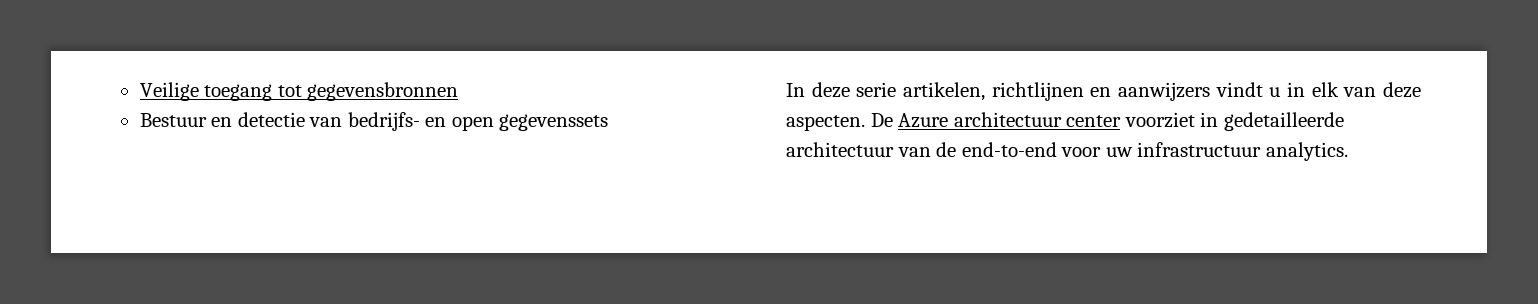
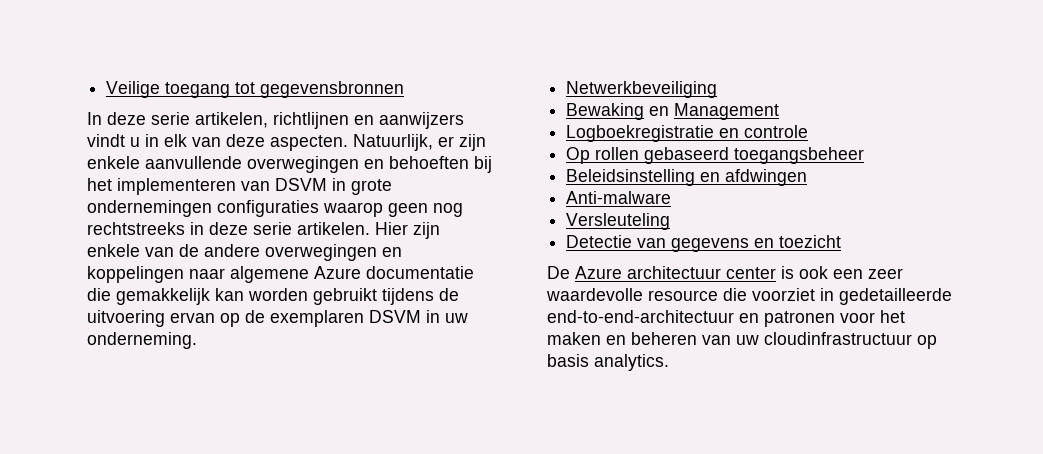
[139,112,609,131] // Bestuur en detectie van bedrijfs- en open gegevenssets -> (405, 89) none
[870,112,1344,131] [786,142,1262,157] De Azure architectuur center voorziet in gedetailleerde architectuur van de end-to-end voor uw infrastructuur -> [353,134,486,151] [87,156,492,173] [87,178,392,195] [87,200,463,217] [87,222,440,239] [87,244,402,261] [87,266,474,283] [87,288,459,305] [87,310,468,327] [87,332,197,349] [566,81,718,98] [566,103,780,120] [566,125,809,142] [566,147,865,164] [566,169,808,186] [566,191,672,204] [566,213,671,230] [566,235,842,252] [547,266,903,279] [546,288,952,305] [547,310,905,327] [547,332,937,349] [547,354,589,367] Natuurlijk, er zijn enkele aanvullende overwegingen en behoeften bij het implementeren van DSVM in grote ondernemingen configuraties waarop geen nog rechtstreeks in deze serie artikelen. Hier zijn enkele van de andere overwegingen en koppelingen naar algemene Azure documentatie die gemakkelijk kan worden gebruikt tijdens de uitvoering ervan op de exemplaren DSVM in uw onderneming. // Netwerkbeveiliging // Bewaking en Management // Logboekregistratie en controle // Op rollen gebaseerd toegangsbeheer // Beleidsinstelling en afdwingen // Anti-malware // Versleuteling // Detectie van gegevens en toezicht // De Azure architectuur center is ook een zeer waardevolle resource die voorziet in gedetailleerde end-to-end-architectuur en patronen voor het maken en beheren van uw cloudinfrastructuur op basis

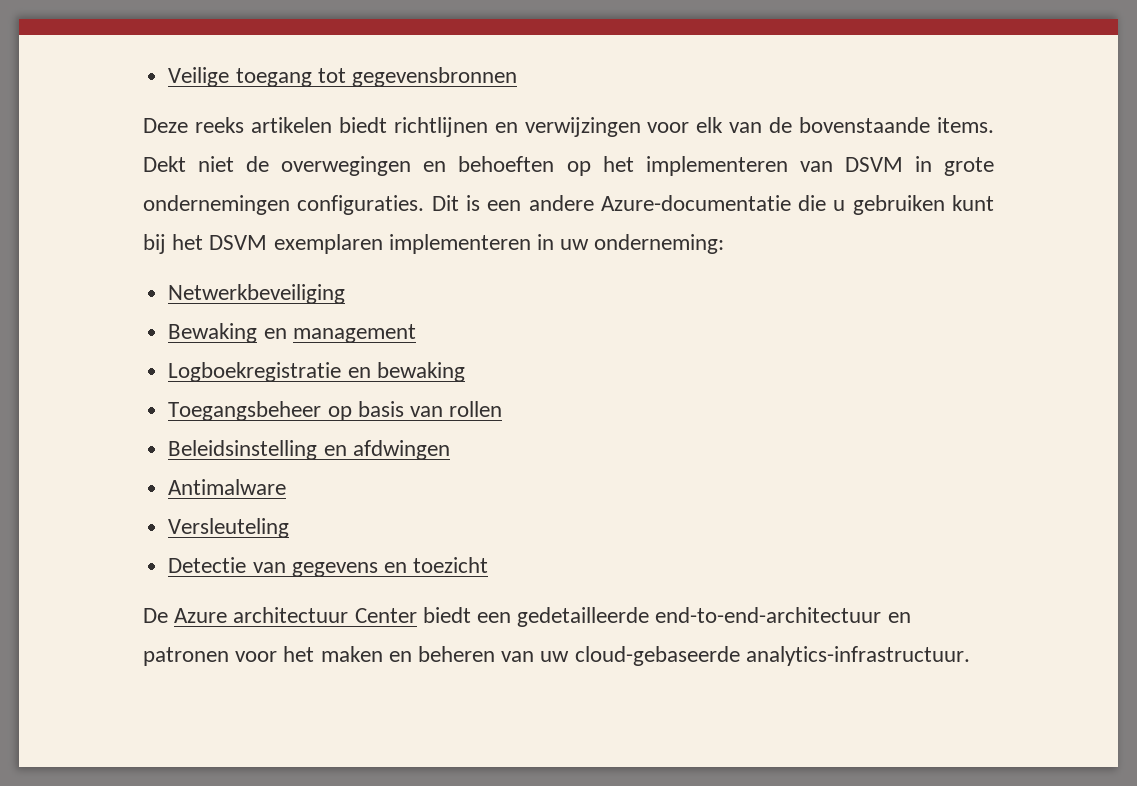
[87,112,464,129] [87,134,486,151] [87,156,242,169] In deze serie artikelen, richtlijnen en aanwijzers vindt u in elk van deze aspecten. Natuurlijk, er zijn enkele aanvullende -> [143,117,994,137] [143,156,270,172] Deze reeks artikelen biedt richtlijnen en verwijzingen voor elk van de bovenstaande items. Dekt niet de
[474,156,492,173] bij -> [566,161,591,176] op
[217,200,463,217] [87,222,440,239] [87,244,402,261] [87,266,474,283] [87,288,459,305] [87,310,421,327] configuraties waarop geen nog rechtstreeks in deze serie artikelen. Hier zijn enkele van de andere overwegingen en koppelingen naar algemene Azure documentatie die gemakkelijk kan worden gebruikt tijdens de uitvoering ervan op de exemplaren DSVM -> [297,195,994,215] [143,234,531,254] configuraties. Dit is een andere Azure-documentatie die u gebruiken kunt bij het DSVM exemplaren implementeren
[87,332,197,349] onderneming. -> [594,234,725,254] onderneming:
[674,103,780,120] Management -> [292,324,416,343] management
[744,125,809,138] [566,147,591,164] controle // Op -> [376,362,465,382] [168,401,443,421] bewaking // Toegangsbeheer op basis van
[644,147,865,164] gebaseerd toegangsbeheer -> (503, 409) none
[566,191,672,204] Anti-malware -> [168,479,287,495] Antimalware
[726,266,903,279] [546,288,834,301] center is ook een zeer waardevolle resource die voorziet in -> [354,607,512,623] Center biedt een
[764,332,937,349] [547,354,669,371] cloudinfrastructuur op basis analytics. -> [574,646,970,666] cloud-gebaseerde analytics-infrastructuur.

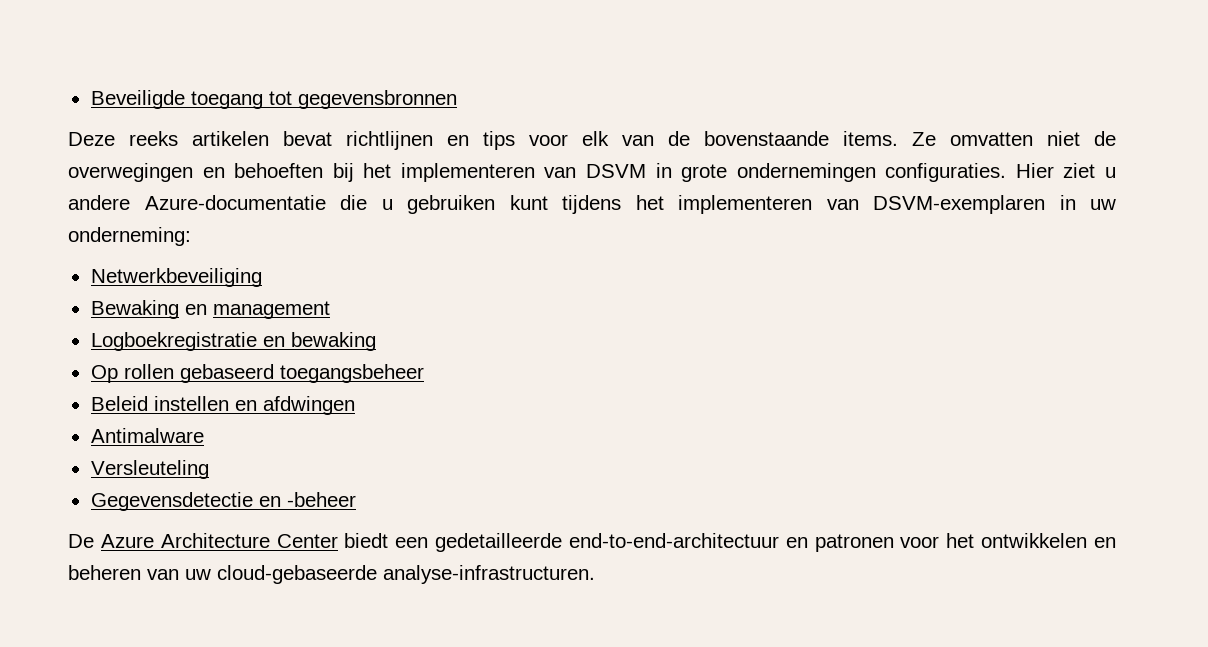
[168,67,230,87] Veilige -> [90,90,185,109] Beveiligde
[338,117,387,133] biedt -> [283,131,332,146] bevat
[524,117,641,137] verwijzingen -> [483,131,515,150] tips
[143,156,186,172] Dekt -> [912,132,1033,146] Ze omvatten
[566,161,591,176] op -> [332,163,354,182] bij
[431,195,522,211] Dit is een -> [1015,163,1116,178] Hier ziet u
[143,234,531,254] bij het DSVM exemplaren implementeren -> [562,195,1045,214] tijdens het implementeren van DSVM-exemplaren
[168,401,503,421] [168,440,318,460] Toegangsbeheer op basis van rollen // Beleidsinstelling -> [90,364,424,383] [90,396,229,411] Op rollen gebaseerd toegangsbeheer // Beleid instellen
[168,557,489,577] Detectie van gegevens en toezicht -> [90,492,356,511] Gegevensdetectie en -beheer
[233,607,349,623] architectuur -> [160,533,270,548] Architecture
[320,646,383,662] maken -> [981,533,1088,548] ontwikkelen
[745,646,970,666] analytics-infrastructuur. -> [383,565,595,584] analyse-infrastructuren.

